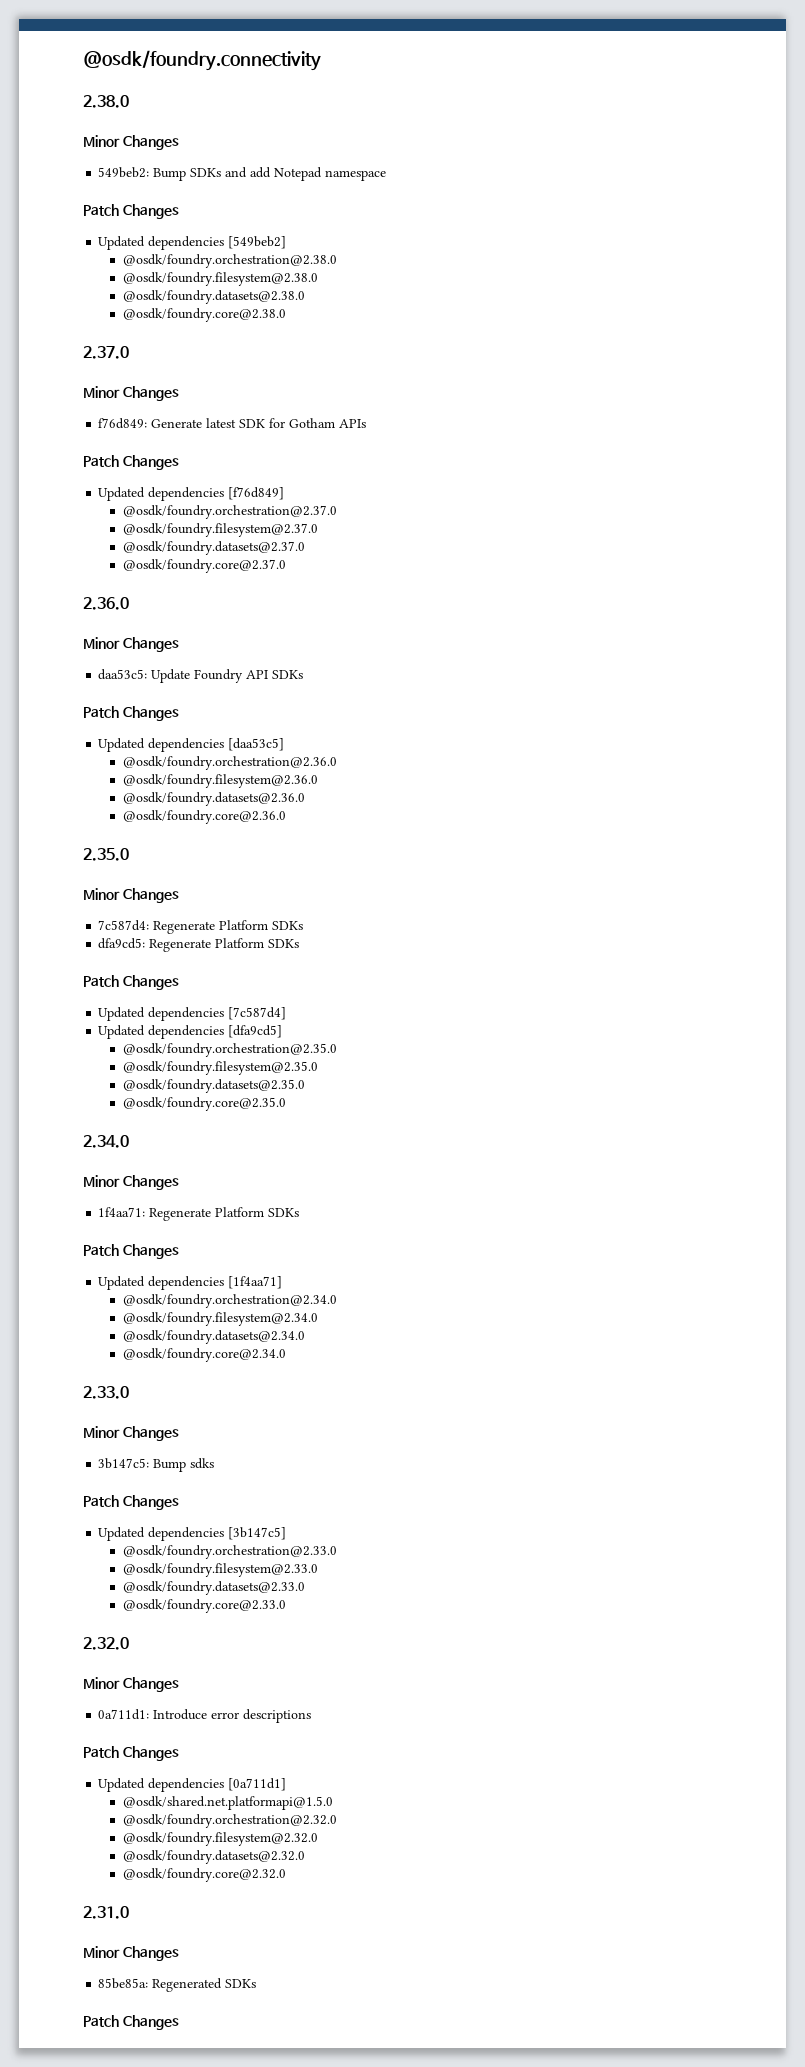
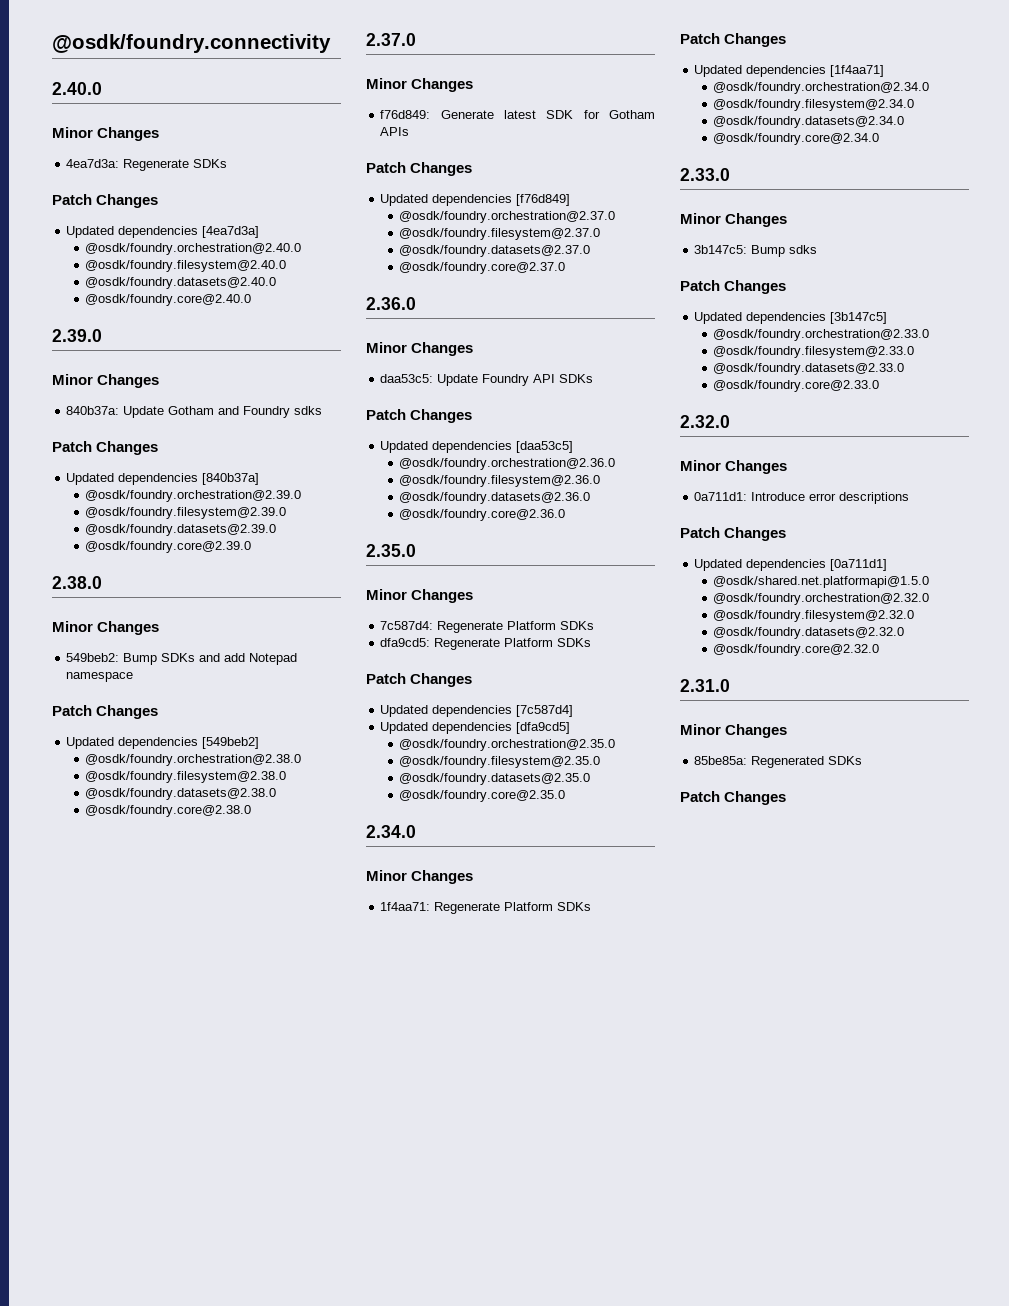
(321, 60) none -> [52,82,102,95] [52,127,160,141] [66,159,228,171] [52,194,159,208] [66,226,260,238] [85,243,302,255] [85,260,287,272] [85,277,277,289] [85,294,252,306] [52,329,102,342] [52,374,160,388] [66,406,323,418] [52,441,159,455] [66,473,260,485] [85,490,302,502] [85,507,287,519] [85,524,277,536] [85,541,252,553] // 2.40.0 // Minor Changes // 4ea7d3a: Regenerate SDKs // Patch Changes // Updated dependencies [4ea7d3a] // @osdk/foundry.orchestration@2.40.0 // @osdk/foundry.filesystem@2.40.0 // @osdk/foundry.datasets@2.40.0 // @osdk/foundry.core@2.40.0 // 2.39.0 // Minor Changes // 840b37a: Update Gotham and Foundry sdks // Patch Changes // Updated dependencies [840b37a] // @osdk/foundry.orchestration@2.39.0 // @osdk/foundry.filesystem@2.39.0 // @osdk/foundry.datasets@2.39.0 // @osdk/foundry.core@2.39.0

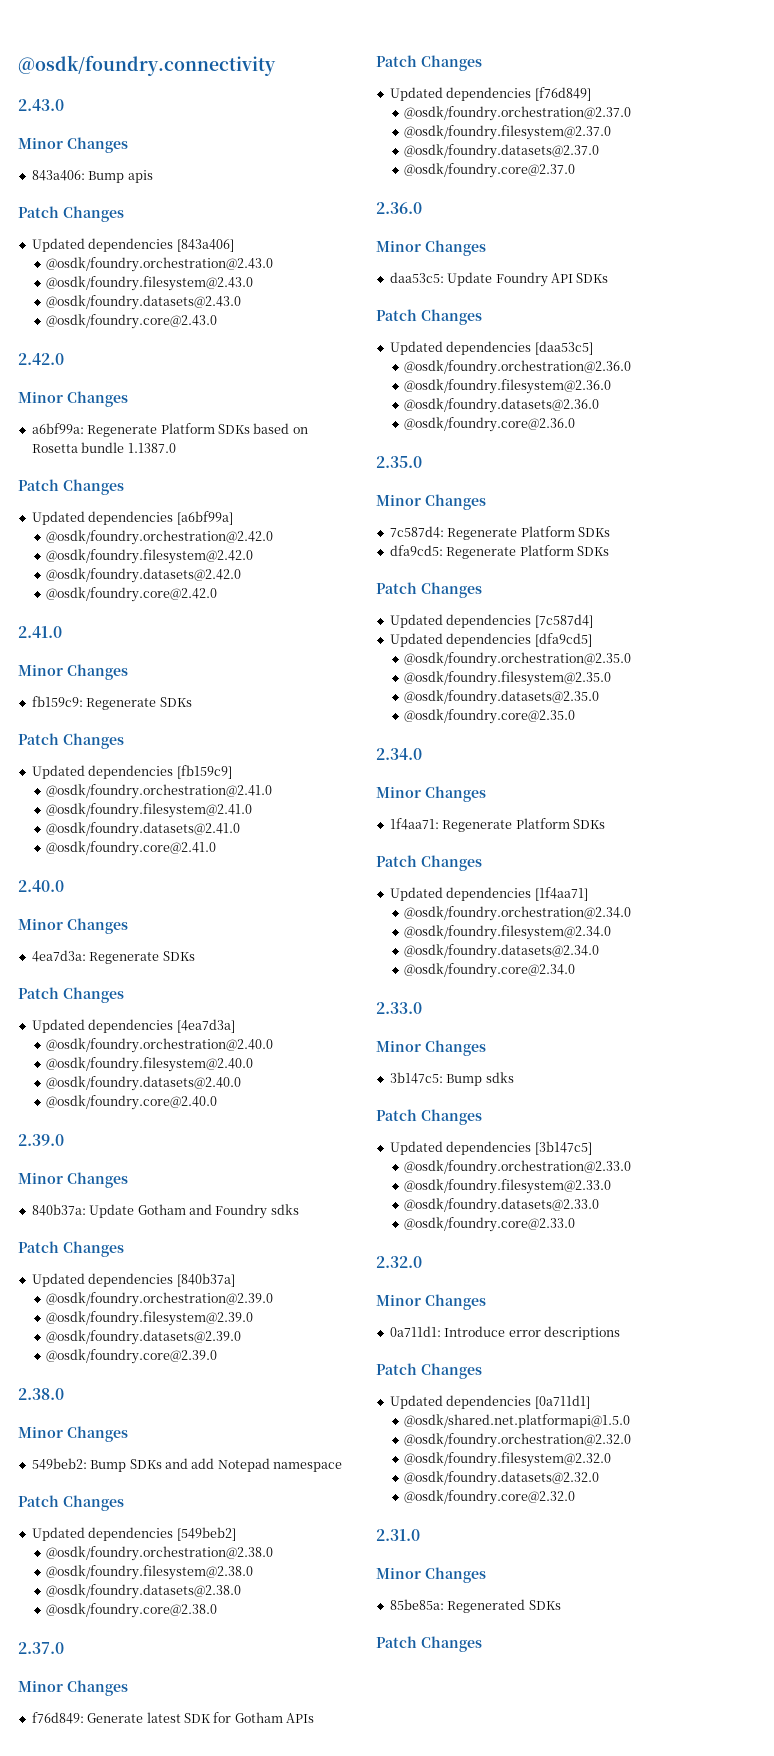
(331, 43) none -> [18,99,64,111] [18,137,128,153] [31,170,153,183] [18,206,124,222] [31,238,234,252] [46,257,274,272] [46,276,254,291] [46,295,242,310] [46,314,218,329] [18,353,64,365] [18,391,128,407] [31,423,308,437] [31,442,176,453] [18,479,124,495] [31,511,233,525] [46,530,274,545] [46,549,254,564] [46,568,242,583] [46,587,218,602] [18,626,62,638] [18,664,128,680] [31,696,192,710] [18,733,124,749] [31,765,232,779] [46,784,273,799] [46,803,253,818] [46,822,241,837] [46,841,217,856] // 2.43.0 // Minor Changes // 843a406: Bump apis // Patch Changes // Updated dependencies [843a406] // @osdk/foundry.orchestration@2.43.0 // @osdk/foundry.filesystem@2.43.0 // @osdk/foundry.datasets@2.43.0 // @osdk/foundry.core@2.43.0 // 2.42.0 // Minor Changes // a6bf99a: Regenerate Platform SDKs based on Rosetta bundle 1.1387.0 // Patch Changes // Updated dependencies [a6bf99a] // @osdk/foundry.orchestration@2.42.0 // @osdk/foundry.filesystem@2.42.0 // @osdk/foundry.datasets@2.42.0 // @osdk/foundry.core@2.42.0 // 2.41.0 // Minor Changes // fb159c9: Regenerate SDKs // Patch Changes // Updated dependencies [fb159c9] // @osdk/foundry.orchestration@2.41.0 // @osdk/foundry.filesystem@2.41.0 // @osdk/foundry.datasets@2.41.0 // @osdk/foundry.core@2.41.0

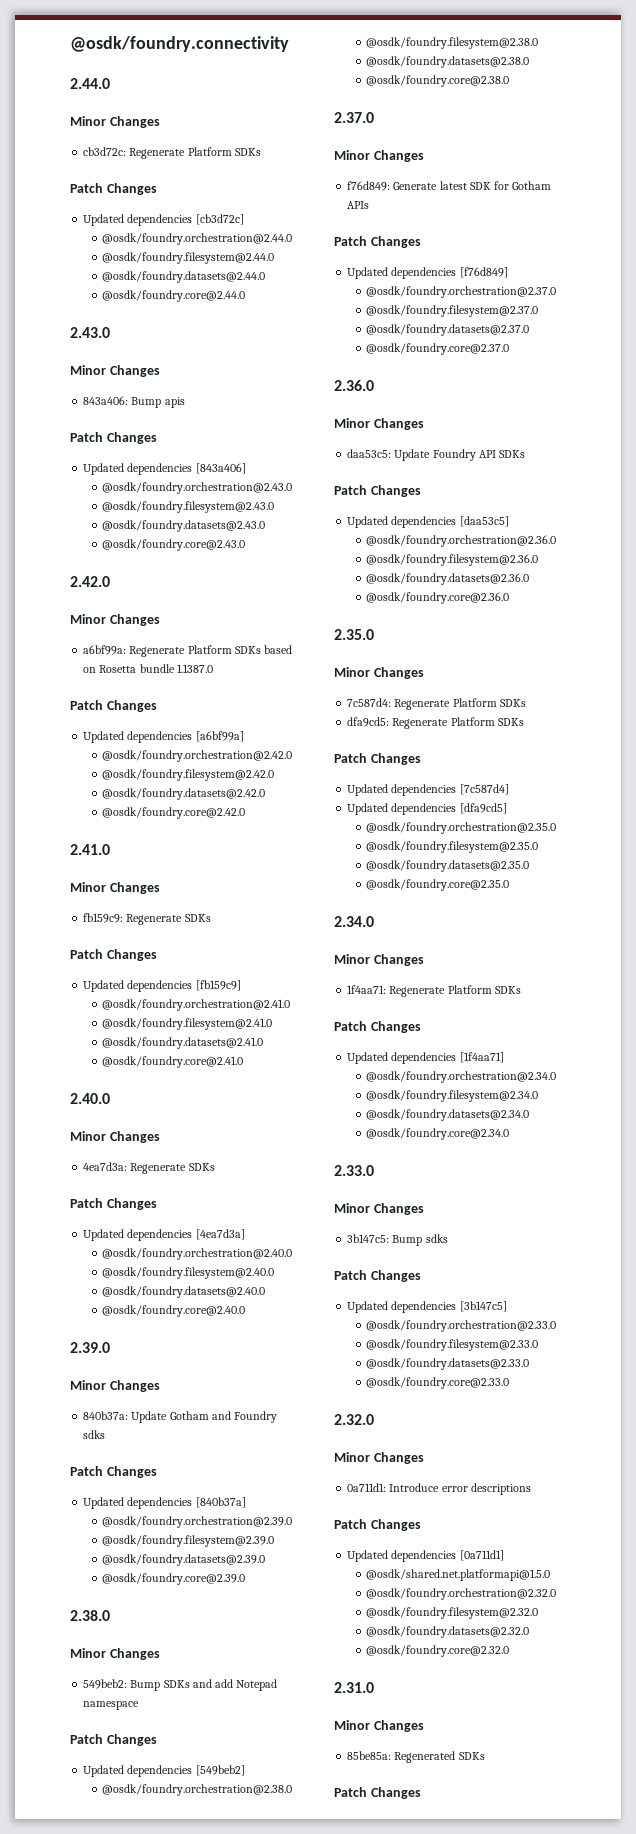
(276, 65) none -> [70,78,110,89] [70,116,160,128] [83,147,261,159] [70,183,157,195] [83,214,244,226] [102,233,293,245] [102,252,275,264] [102,271,266,283] [102,290,246,302] // 2.44.0 // Minor Changes // cb3d72c: Regenerate Platform SDKs // Patch Changes // Updated dependencies [cb3d72c] // @osdk/foundry.orchestration@2.44.0 // @osdk/foundry.filesystem@2.44.0 // @osdk/foundry.datasets@2.44.0 // @osdk/foundry.core@2.44.0

